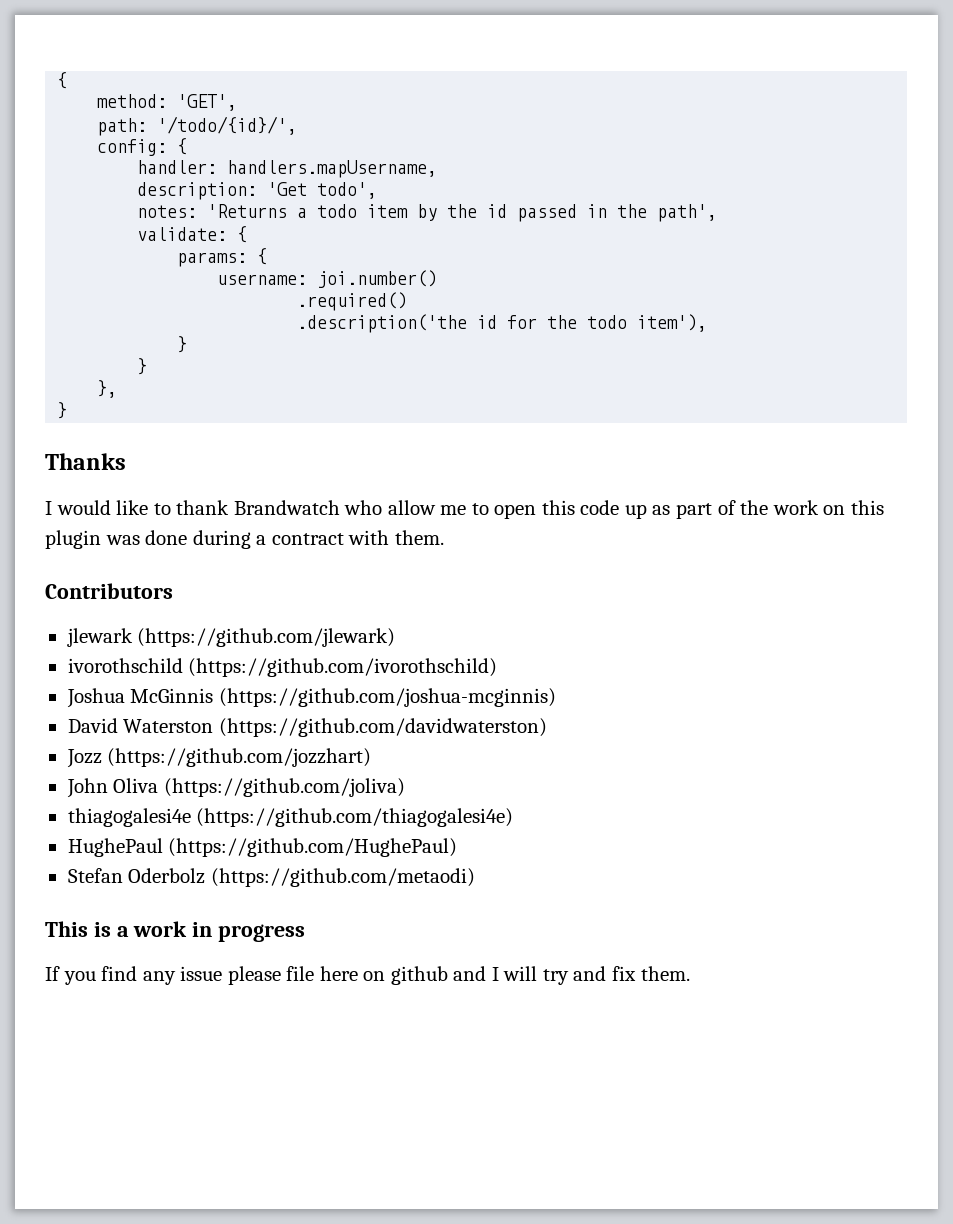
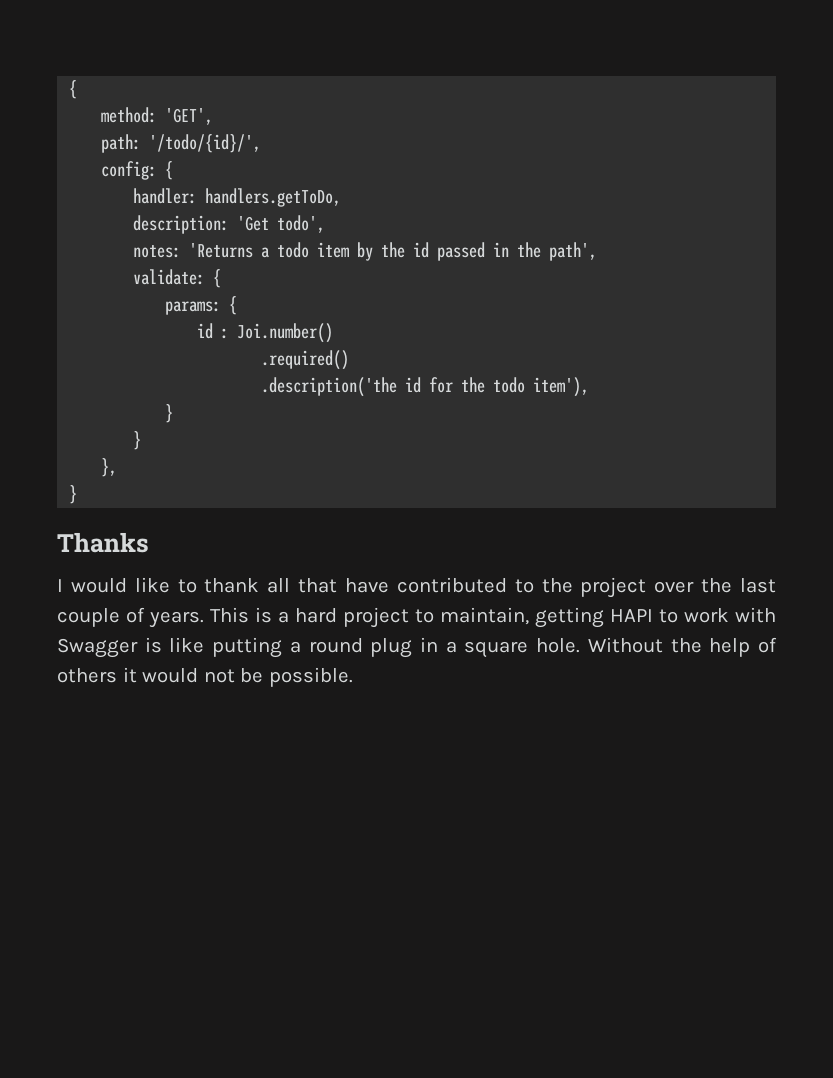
[227,160,438,178] handlers.mapUsername, -> [205,188,342,207] handlers.getToDo,
[217,270,438,288] username: joi.number() -> [197,323,334,343] id : Joi.number()
[233,500,884,519] [45,530,444,549] [45,583,173,599] [66,628,396,647] [67,658,498,677] [66,688,556,708] [67,718,547,737] [66,748,372,768] [66,778,405,798] [67,808,514,827] [67,838,458,857] [67,868,475,887] [45,921,306,942] [45,966,690,985] Brandwatch who allow me to open this code up as part of the work on this plugin was done during a contract with them. // Contributors // jlewark (https://github.com/jlewark) // ivorothschild (https://github.com/ivorothschild) // Joshua McGinnis (https://github.com/joshua-mcginnis) // David Waterston (https://github.com/davidwaterston) // Jozz (https://github.com/jozzhart) // John Oliva (https://github.com/joliva) // thiagogalesi4e (https://github.com/thiagogalesi4e) // HughePaul (https://github.com/HughePaul) // Stefan Oderbolz (https://github.com/metaodi) // This is a work in progress // If you find any issue please file here on github and I will try and fix them. -> [267,577,776,598] [57,607,776,628] [57,637,777,658] [57,667,353,687] all that have contributed to the project over the last couple of years. This is a hard project to maintain, getting HAPI to work with Swagger is like putting a round plug in a square hole. Without the help of others it would not be possible.

